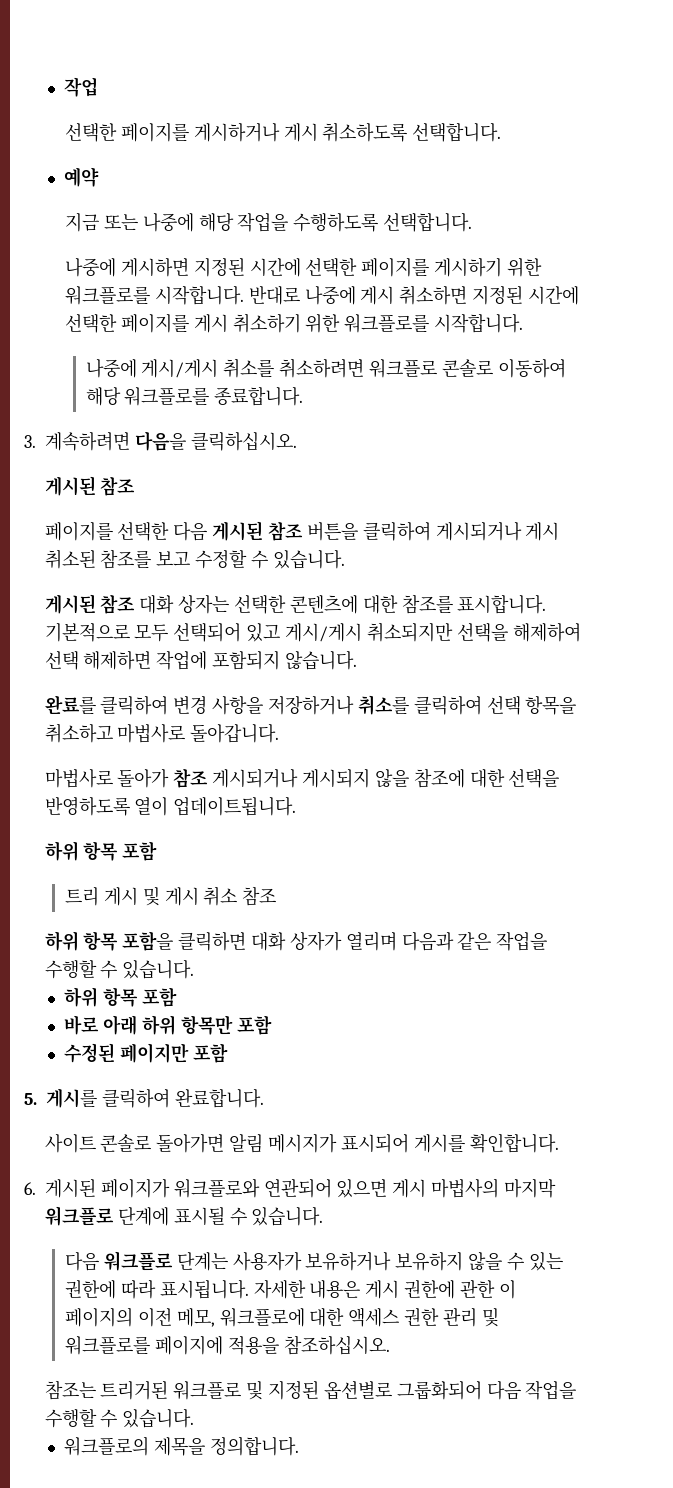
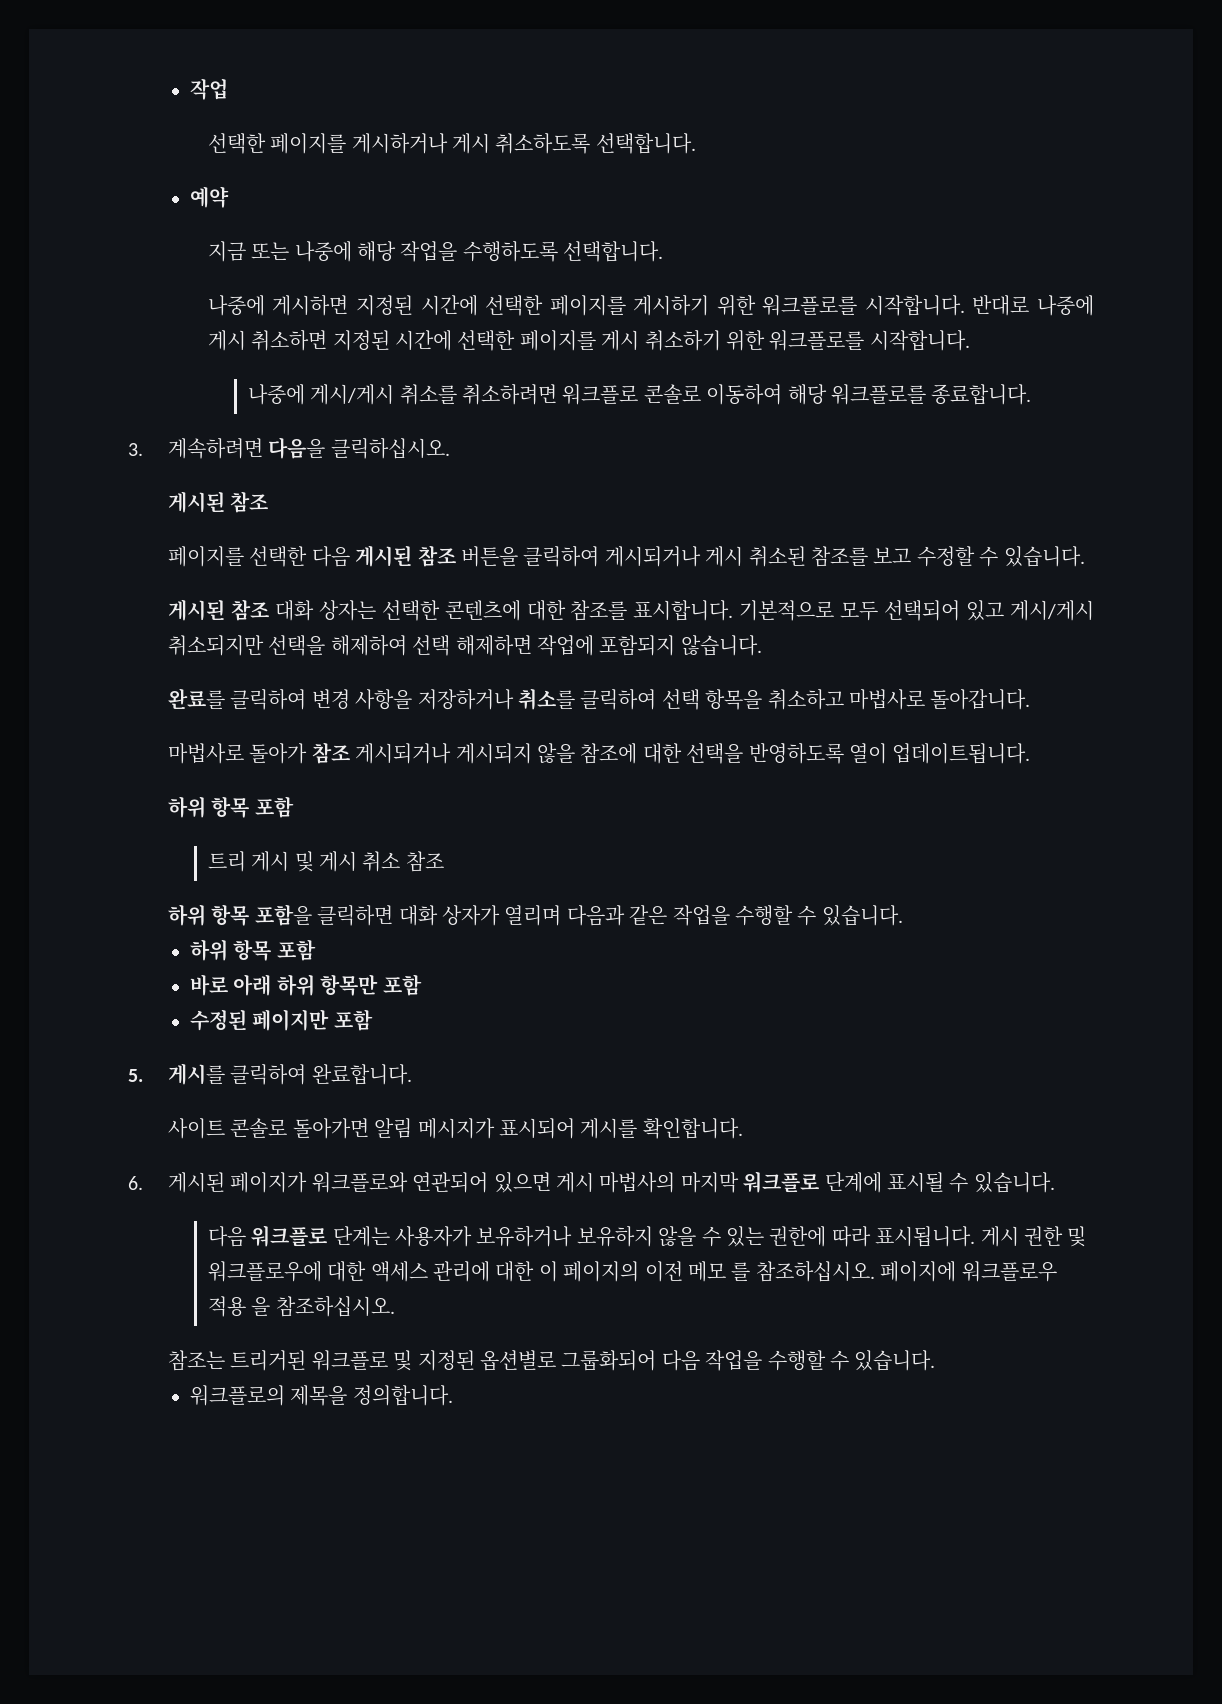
[253,1279,516,1299] [65,1307,499,1327] [65,1335,279,1355] 자세한 내용은 게시 권한에 관한 이 페이지의 이전 메모, 워크플로에 대한 액세스 권한 관리 및 워크플로를 페이지에 적용을 -> [980,1226,1087,1247] [207,1261,1057,1282] [207,1296,271,1317] 게시 권한 및 워크플로우에 대한 액세스 관리에 대한 이 페이지의 이전 메모 를 참조하십시오. 페이지에 워크플로우 적용 을

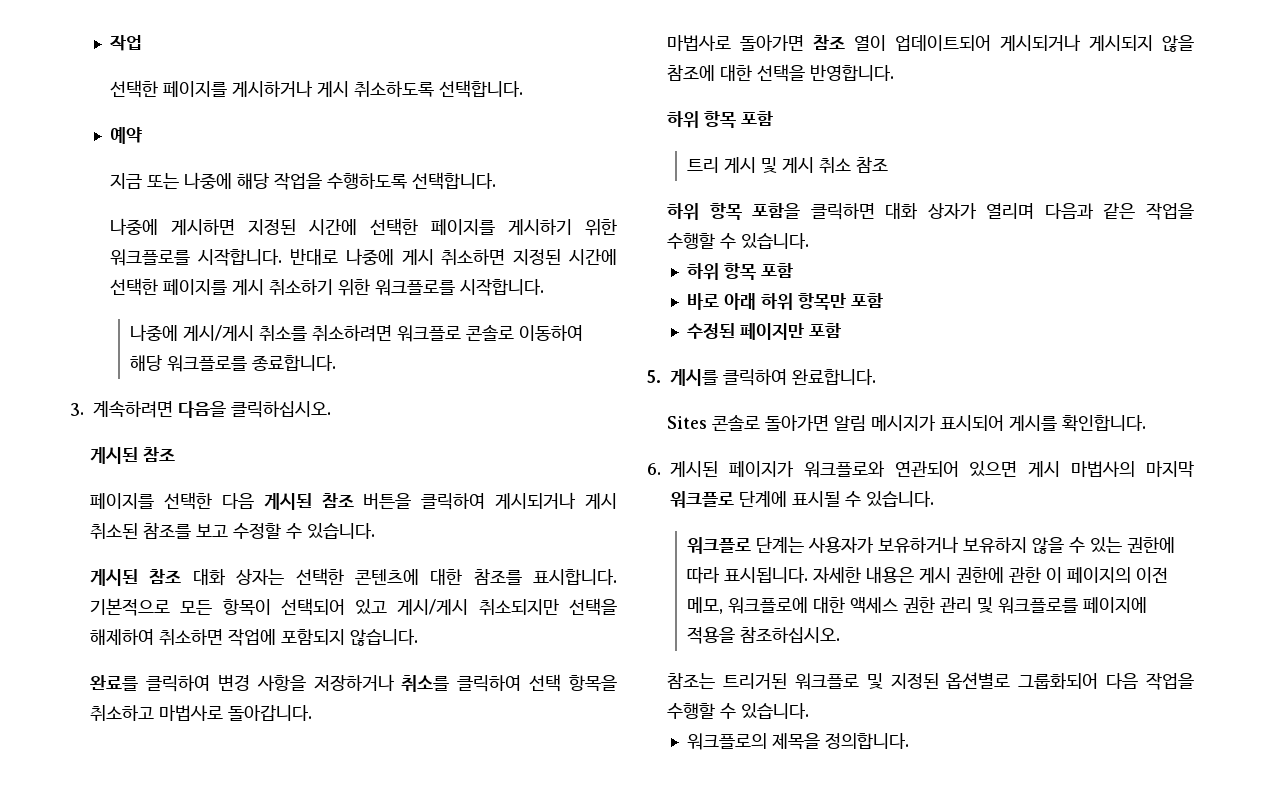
[840,601,879,621] 모두 -> [180,599,271,616] 모든 항목이
[412,635,532,656] 선택 해제하면 -> [159,629,224,645] 취소하면
[249,742,350,764] 돌아가 참조 -> [740,35,992,51] 돌아가면 참조 열이 업데이트되어
[748,743,1031,764] 반영하도록 열이 업데이트됩니다. -> [810,65,895,81] 반영합니다.
[167,1118,225,1139] 사이트 -> [667,416,708,429] Sites
[207,1226,246,1247] 다음 -> (934, 499) none
[980,1226,1087,1247] [207,1261,1057,1282] [207,1296,271,1317] 게시 권한 및 워크플로우에 대한 액세스 관리에 대한 이 페이지의 이전 메모 를 참조하십시오. 페이지에 워크플로우 적용 을 -> [813,567,1169,583] [687,597,1148,614] [687,627,736,644] 자세한 내용은 게시 권한에 관한 이 페이지의 이전 메모, 워크플로에 대한 액세스 권한 관리 및 워크플로를 페이지에 적용을

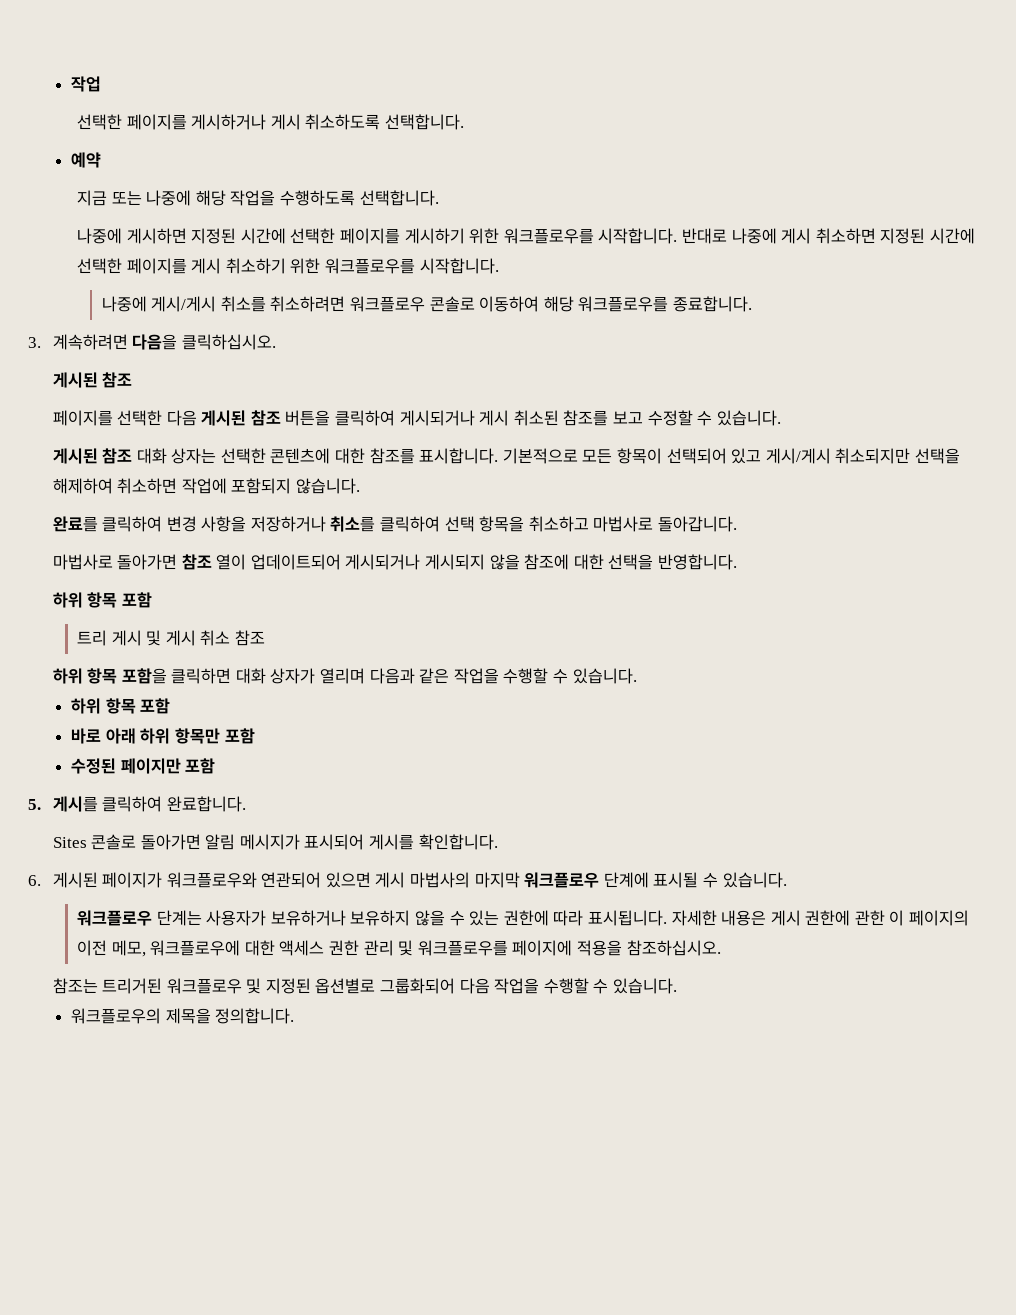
[110,249,191,266] 워크플로를 -> [503,228,594,244] 워크플로우를
[375,279,456,296] 워크플로를 -> [324,258,415,274] 워크플로우를
[397,325,462,342] 워크플로 -> [349,296,425,312] 워크플로우
[167,355,248,372] 워크플로를 -> [578,296,669,312] 워크플로우를
[803,461,885,478] 워크플로와 -> [166,872,257,888] 워크플로우와
[670,491,734,508] 워크플로 -> [524,872,600,888] 워크플로우
[687,537,752,554] 워크플로 -> [77,910,153,926] 워크플로우
[728,597,809,614] 워크플로에 -> [150,940,241,956] 워크플로우에
[998,597,1079,614] 워크플로를 -> [417,940,508,956] 워크플로우를
[794,673,859,690] 워크플로 -> [166,978,242,994] 워크플로우
[686,733,767,750] 워크플로의 -> [71,1008,162,1024] 워크플로우의

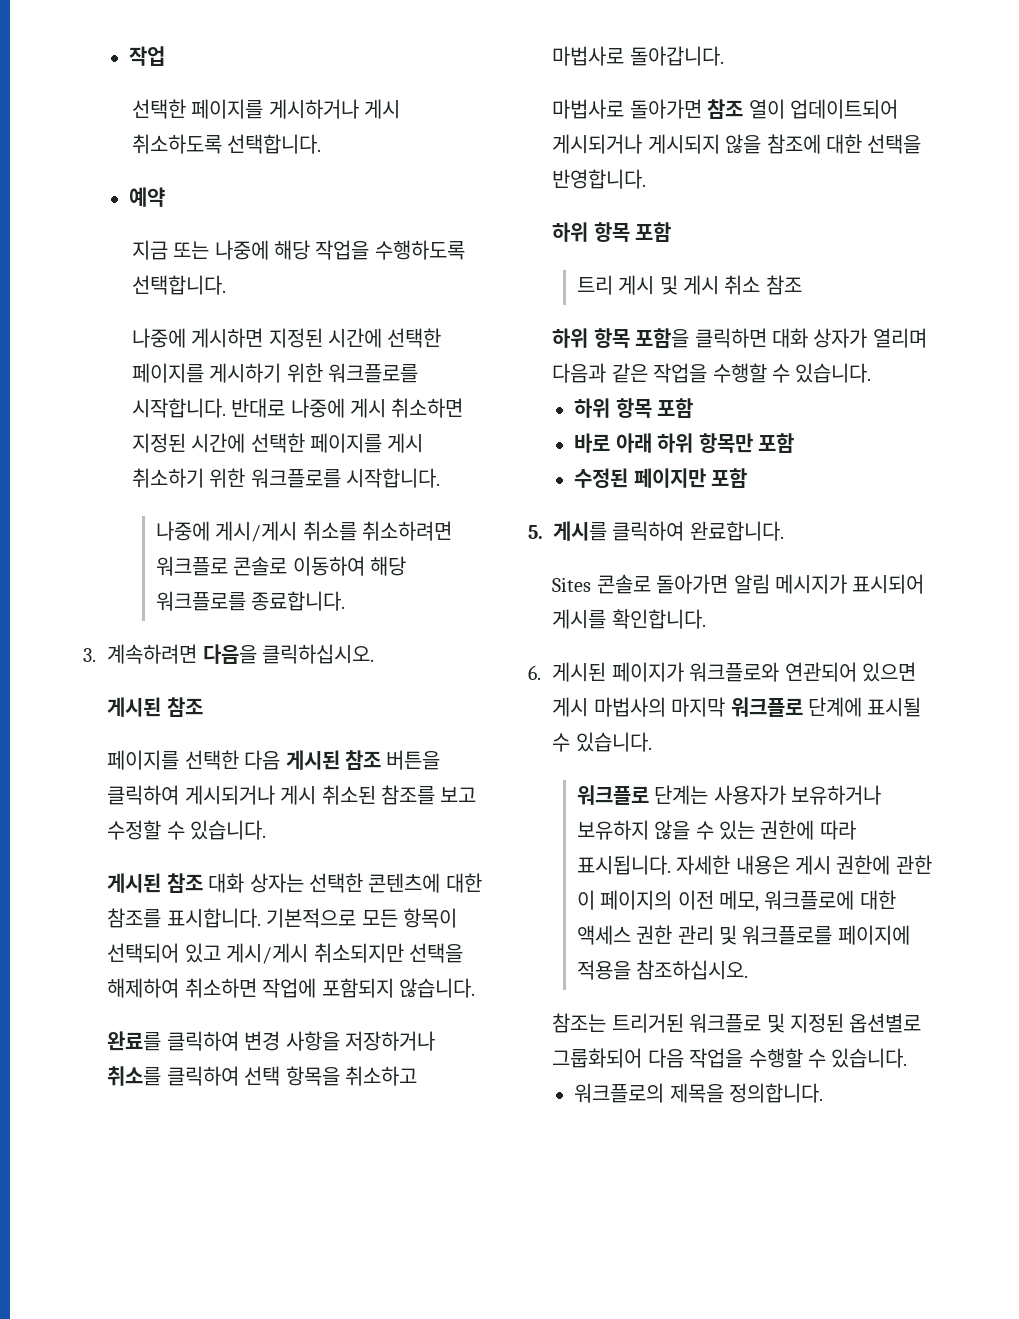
[503,228,594,244] 워크플로우를 -> [327,363,418,383] 워크플로를
[324,258,415,274] 워크플로우를 -> [250,468,341,488] 워크플로를
[349,296,425,312] 워크플로우 -> [156,556,229,576] 워크플로
[578,296,669,312] 워크플로우를 -> [156,591,247,611] 워크플로를
[166,872,257,888] 워크플로우와 -> [689,662,780,682] 워크플로와
[524,872,600,888] 워크플로우 -> [730,697,803,717] 워크플로
[77,910,153,926] 워크플로우 -> [576,785,649,805] 워크플로
[150,940,241,956] 워크플로우에 -> [764,890,855,910] 워크플로에
[417,940,508,956] 워크플로우를 -> [742,925,833,945] 워크플로를
[166,978,242,994] 워크플로우 -> [689,1013,762,1033] 워크플로
[71,1008,162,1024] 워크플로우의 -> [574,1083,665,1103] 워크플로의

